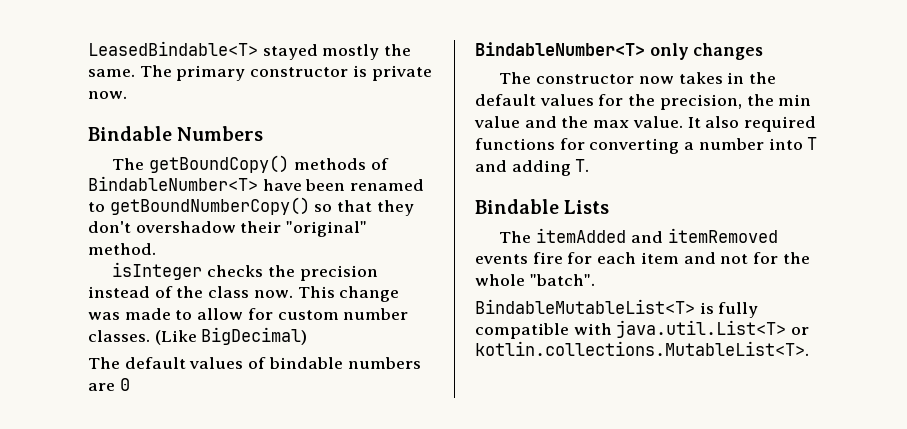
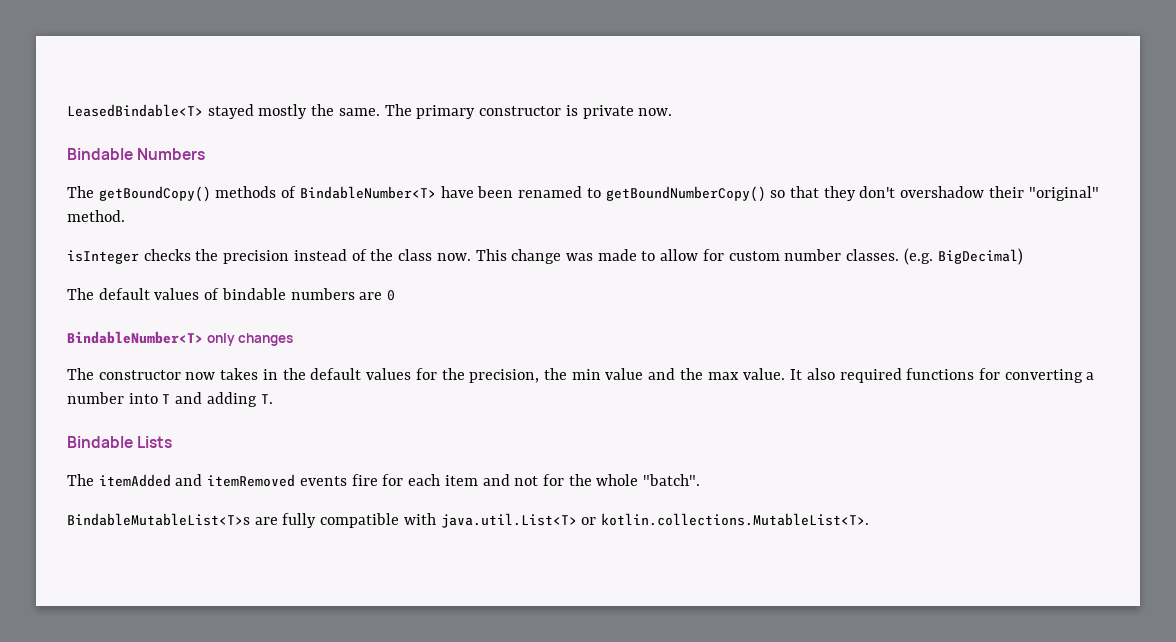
[154,330,197,345] (Like -> [903,248,933,265] (e.g.
[475,299,714,314] BindableMutableList<T> is -> [67,513,278,526] BindableMutableList<T>s are

